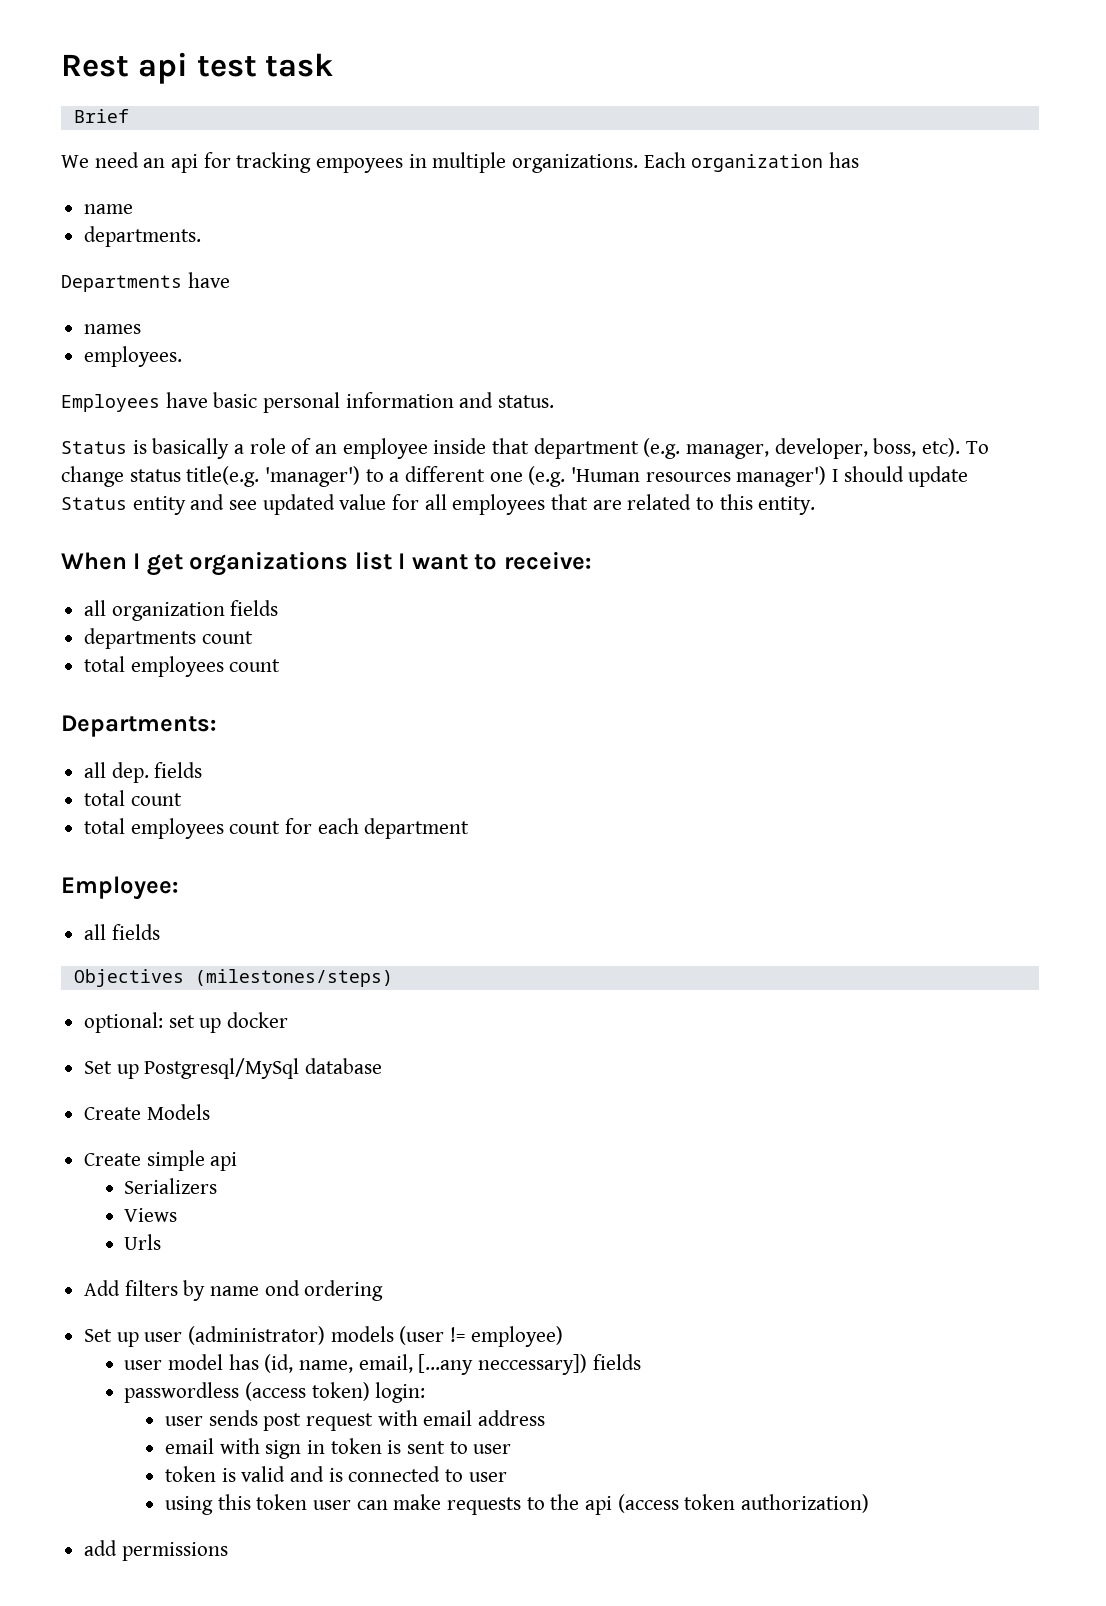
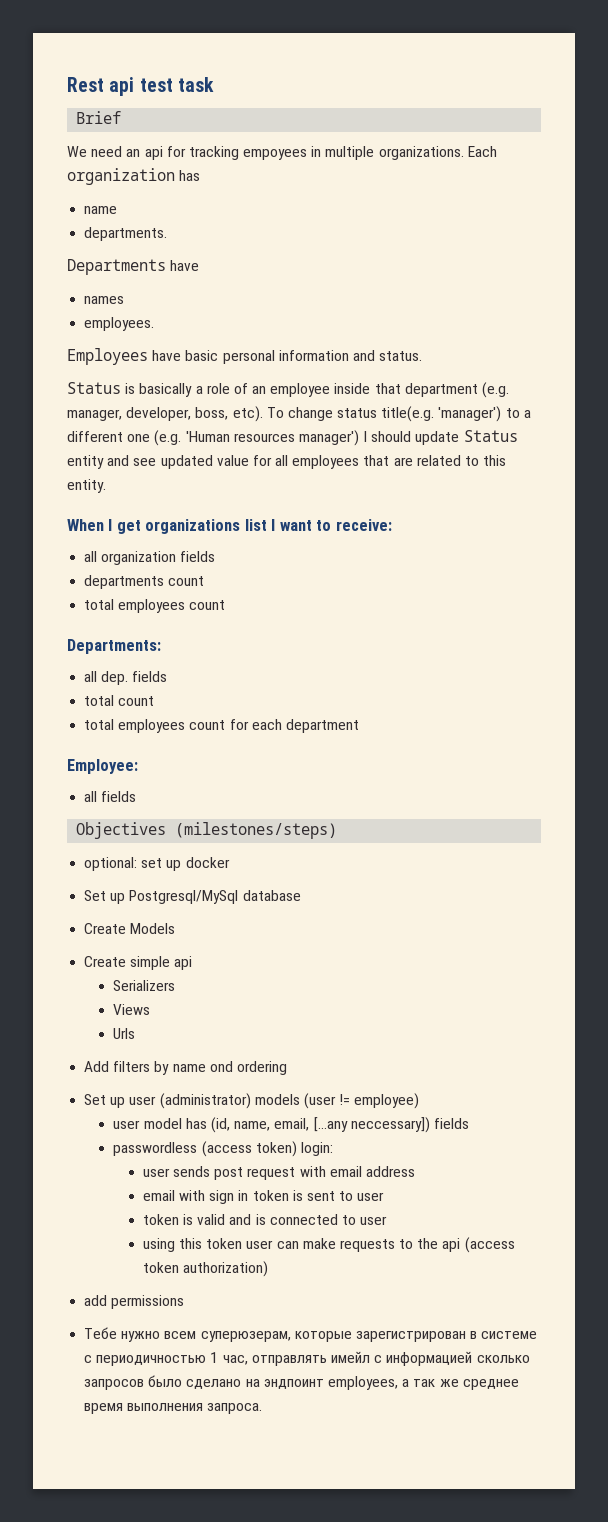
(228, 1551) none -> [84,1327,538,1342] [84,1351,530,1366] [84,1375,519,1390] [84,1403,263,1414] // Тебе нужно всем суперюзерам, которые зарегистрирован в системе с периодичностью 1 час, отправлять имейл с информацией сколько запросов было сделано на эндпоинт employees, а так же среднее время выполнения запроса.

